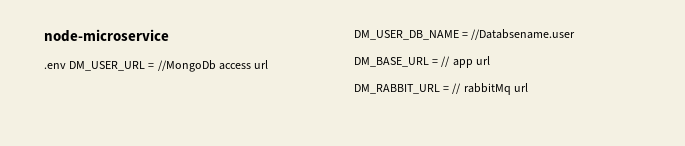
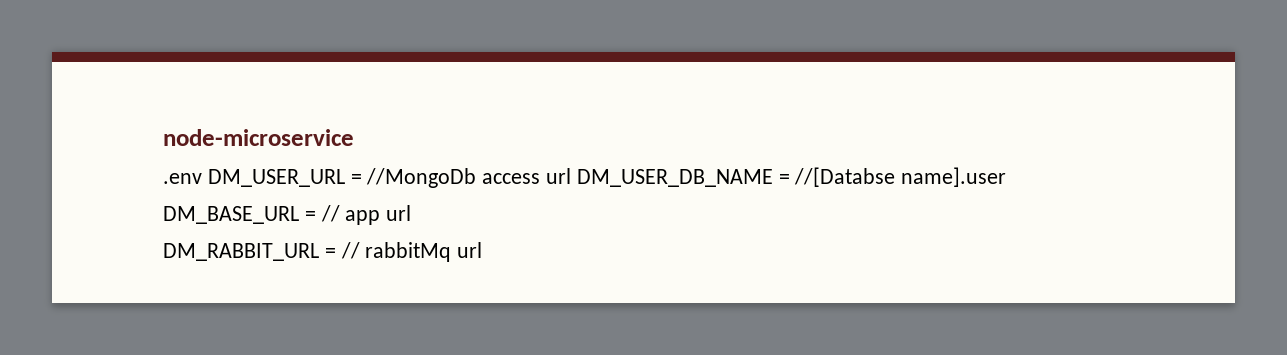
[471,29,576,40] //Databsename.user -> [794,167,1007,187] //[Databse name].user

